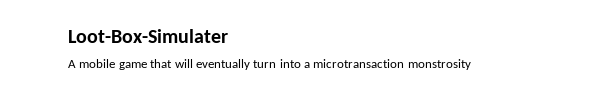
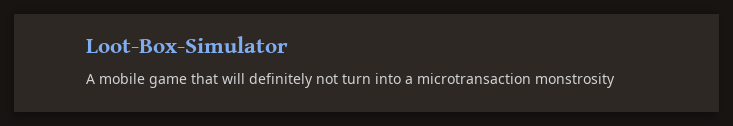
[68,29,228,43] Loot-Box-Simulater -> [86,36,288,53] Loot-Box-Simulator
[195,59,250,70] eventually -> [249,73,338,88] definitely not

